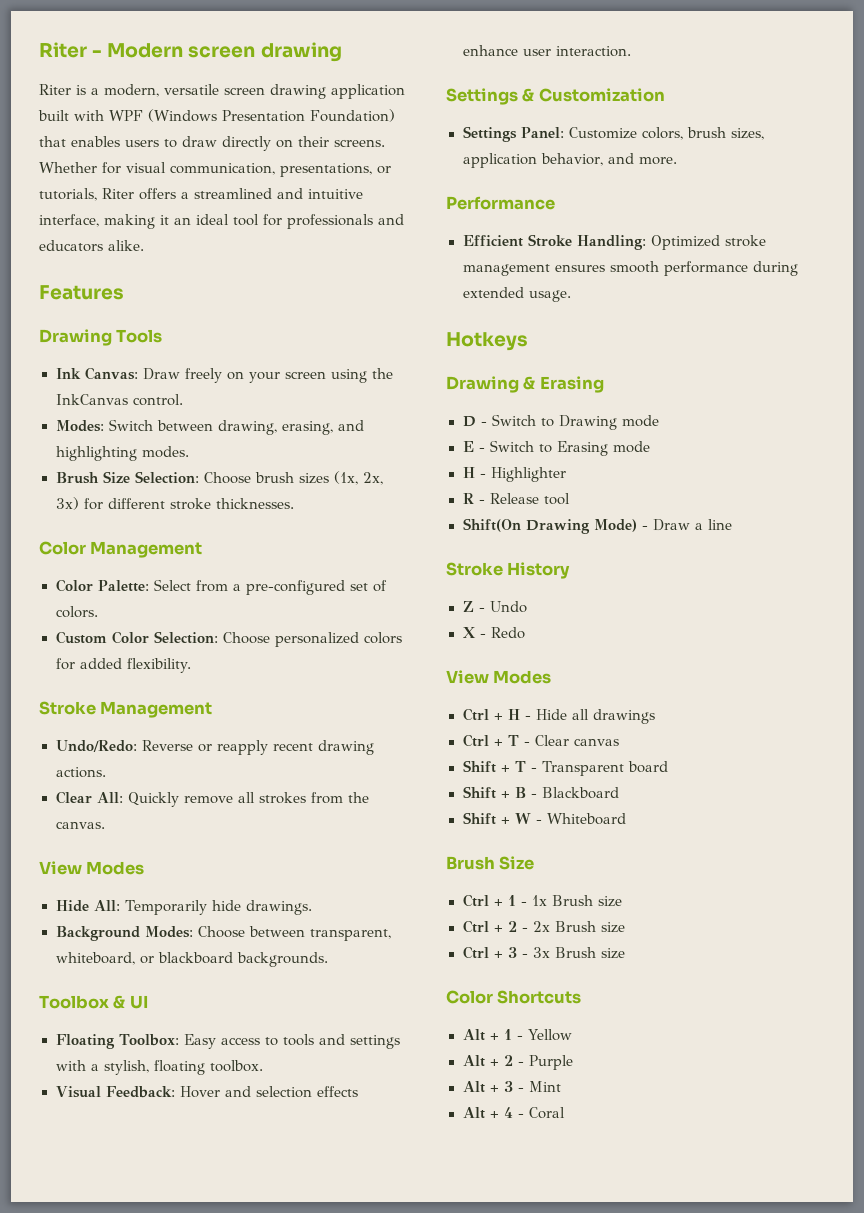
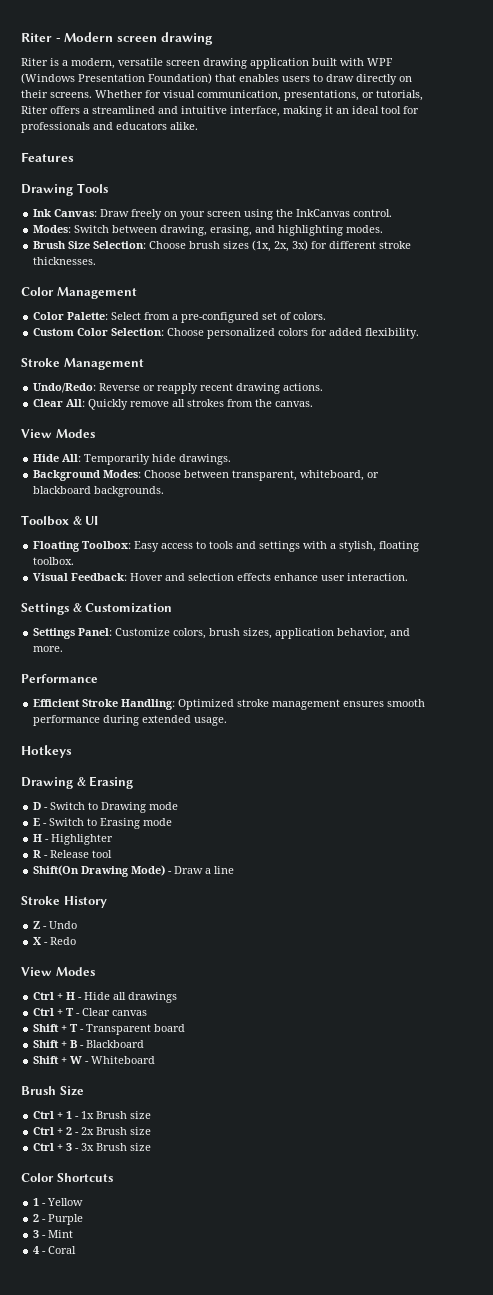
[462,1029,499,1041] Alt + -> (113, 1177) none
[462,1055,499,1067] Alt + -> (84, 1202) none
[462,1081,499,1093] Alt + -> (84, 1219) none
[462,1107,499,1119] Alt + -> (74, 1234) none

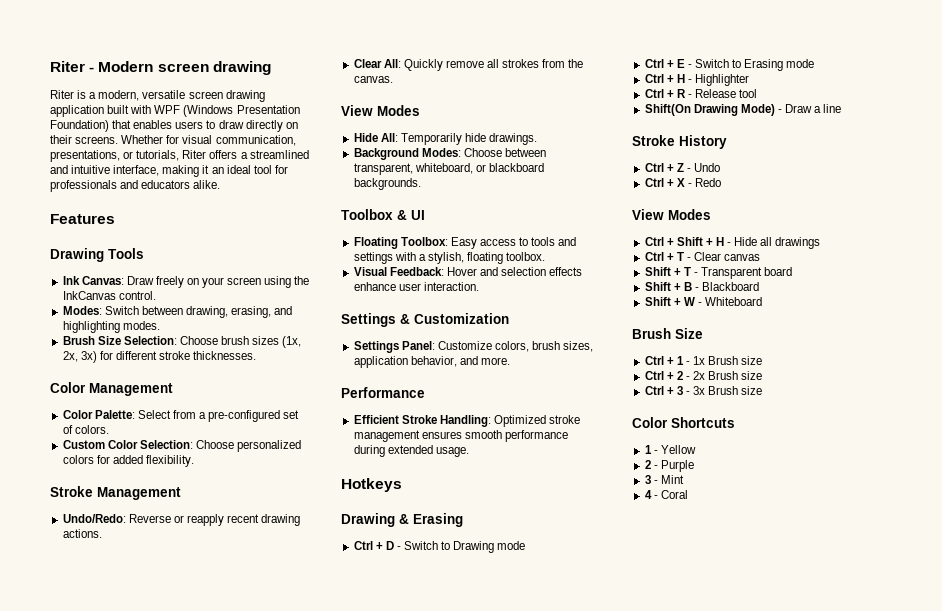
(134, 782) none -> [353,541,383,550] Ctrl +
(179, 806) none -> [644,59,674,68] Ctrl +
(173, 822) none -> [644,74,674,83] Ctrl +
(114, 839) none -> [644,89,674,98] Ctrl +
(107, 902) none -> [644,163,674,172] Ctrl +
(78, 925) none -> [644,178,674,187] Ctrl +
(64, 996) none -> [676,237,713,246] Shift +

